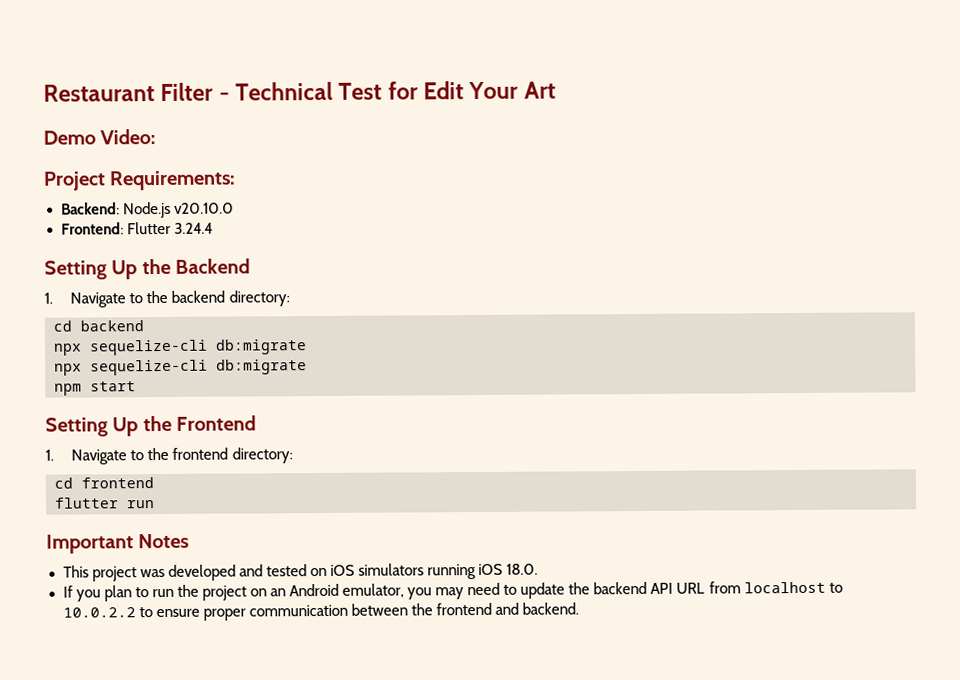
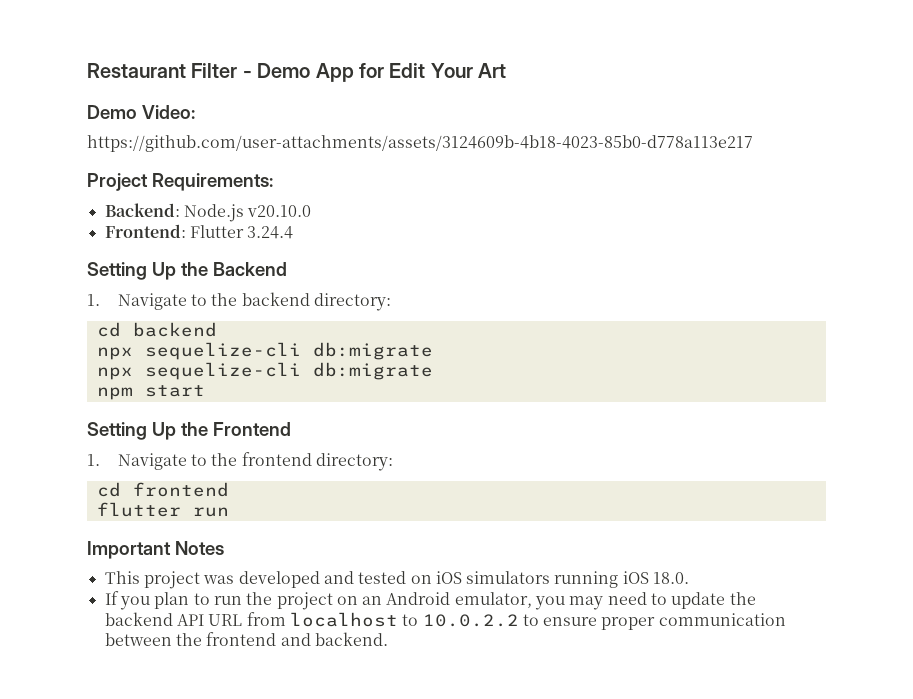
[235,81,383,101] Technical Test -> [257,63,354,82] Demo App
(157, 137) none -> [87,135,753,152] // https://github.com/user-attachments/assets/3124609b-4b18-4023-85b0-d778a113e217

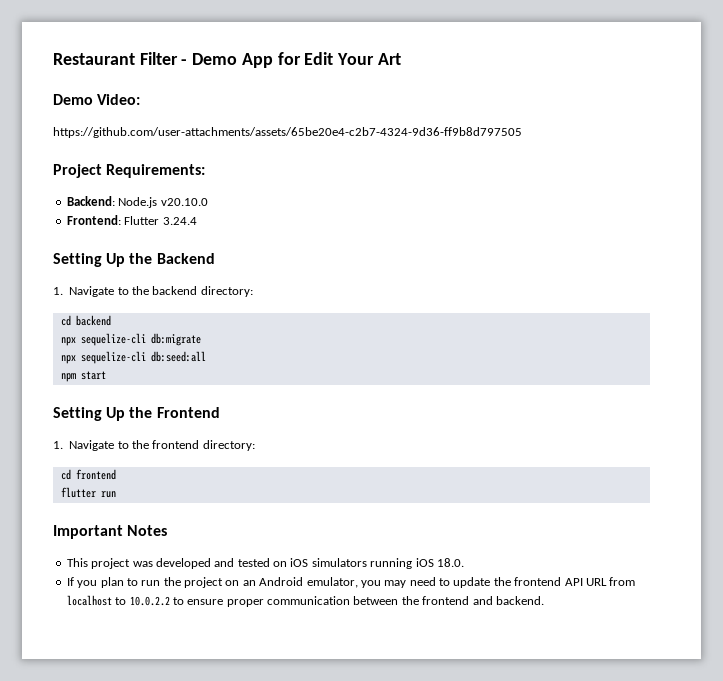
[87,135,753,152] https://github.com/user-attachments/assets/3124609b-4b18-4023-85b0-d778a113e217 -> [53,127,522,138] https://github.com/user-attachments/assets/65be20e4-c2b7-4324-9d36-ff9b8d797505
[312,362,433,380] db:migrate -> [150,351,206,362] db:seed:all
[104,612,173,626] backend -> [514,577,562,586] frontend

